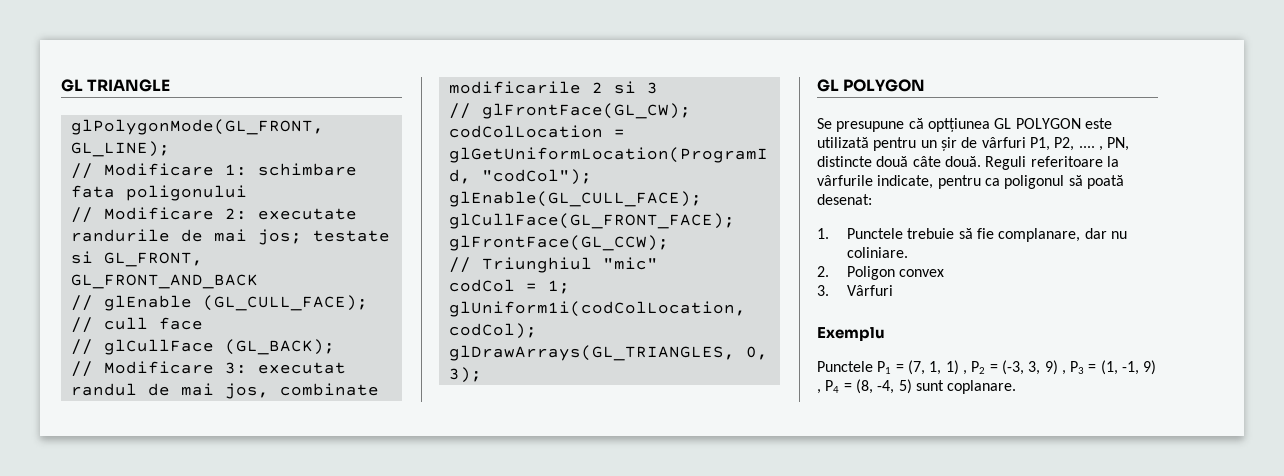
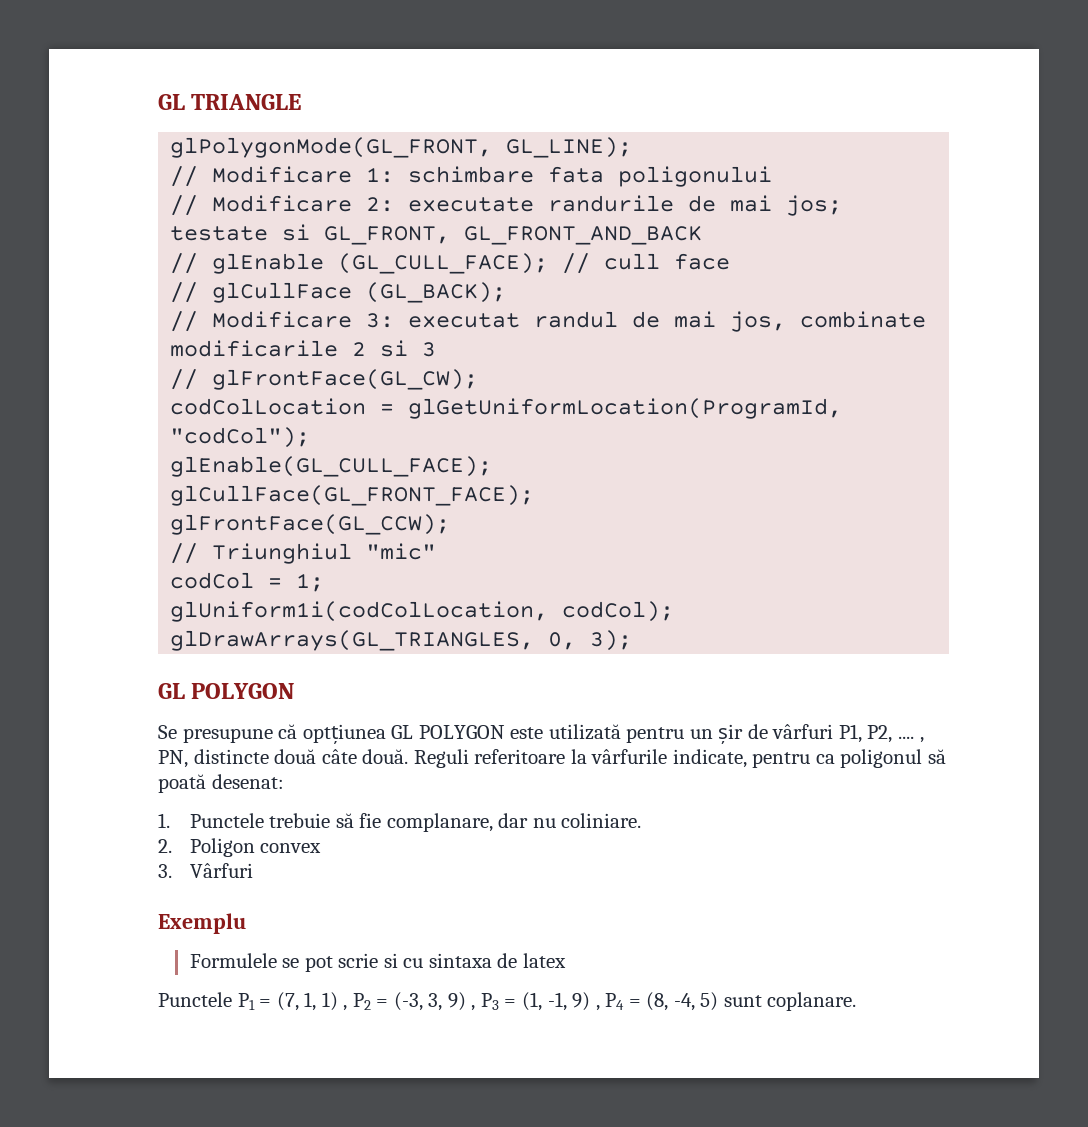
(885, 334) none -> [189,953,566,972] // Formulele se pot scrie si cu sintaxa de latex

